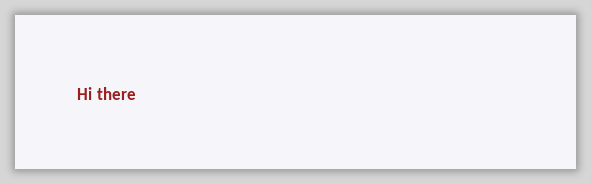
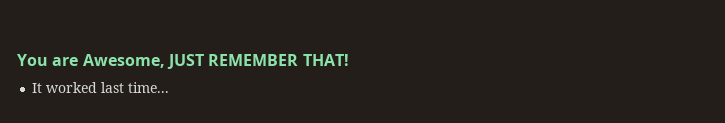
[77,87,136,100] Hi there -> [17,54,349,69] [32,82,170,93] You are Awesome, JUST REMEMBER THAT! // It worked last time...

